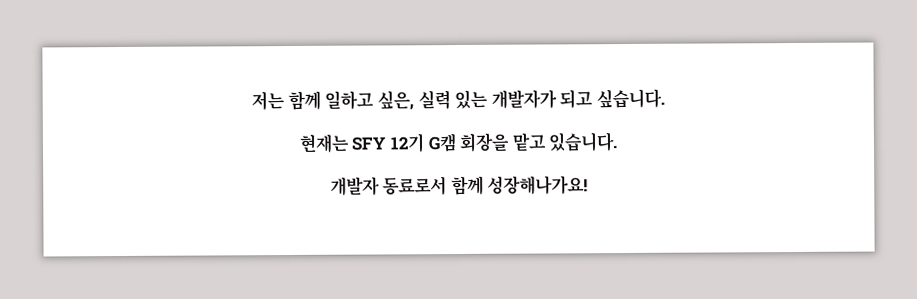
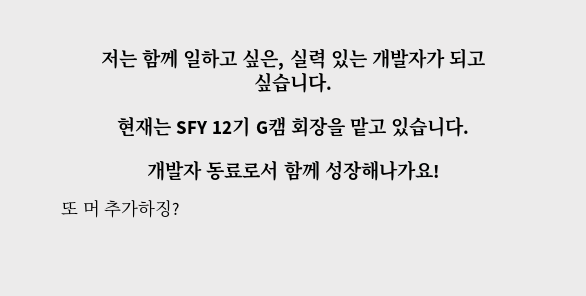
(589, 185) none -> [61,199,180,218] // 또 머 추가하징?

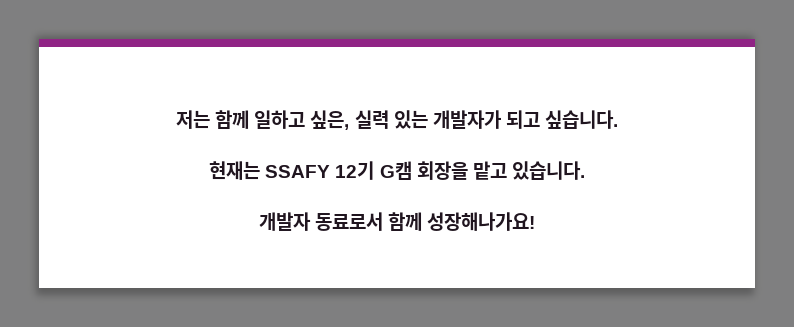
[176,121,209,134] SFY -> [265,165,331,178] SSAFY
[61,199,180,218] // 또 머 추가하징? -> (536, 221) none

